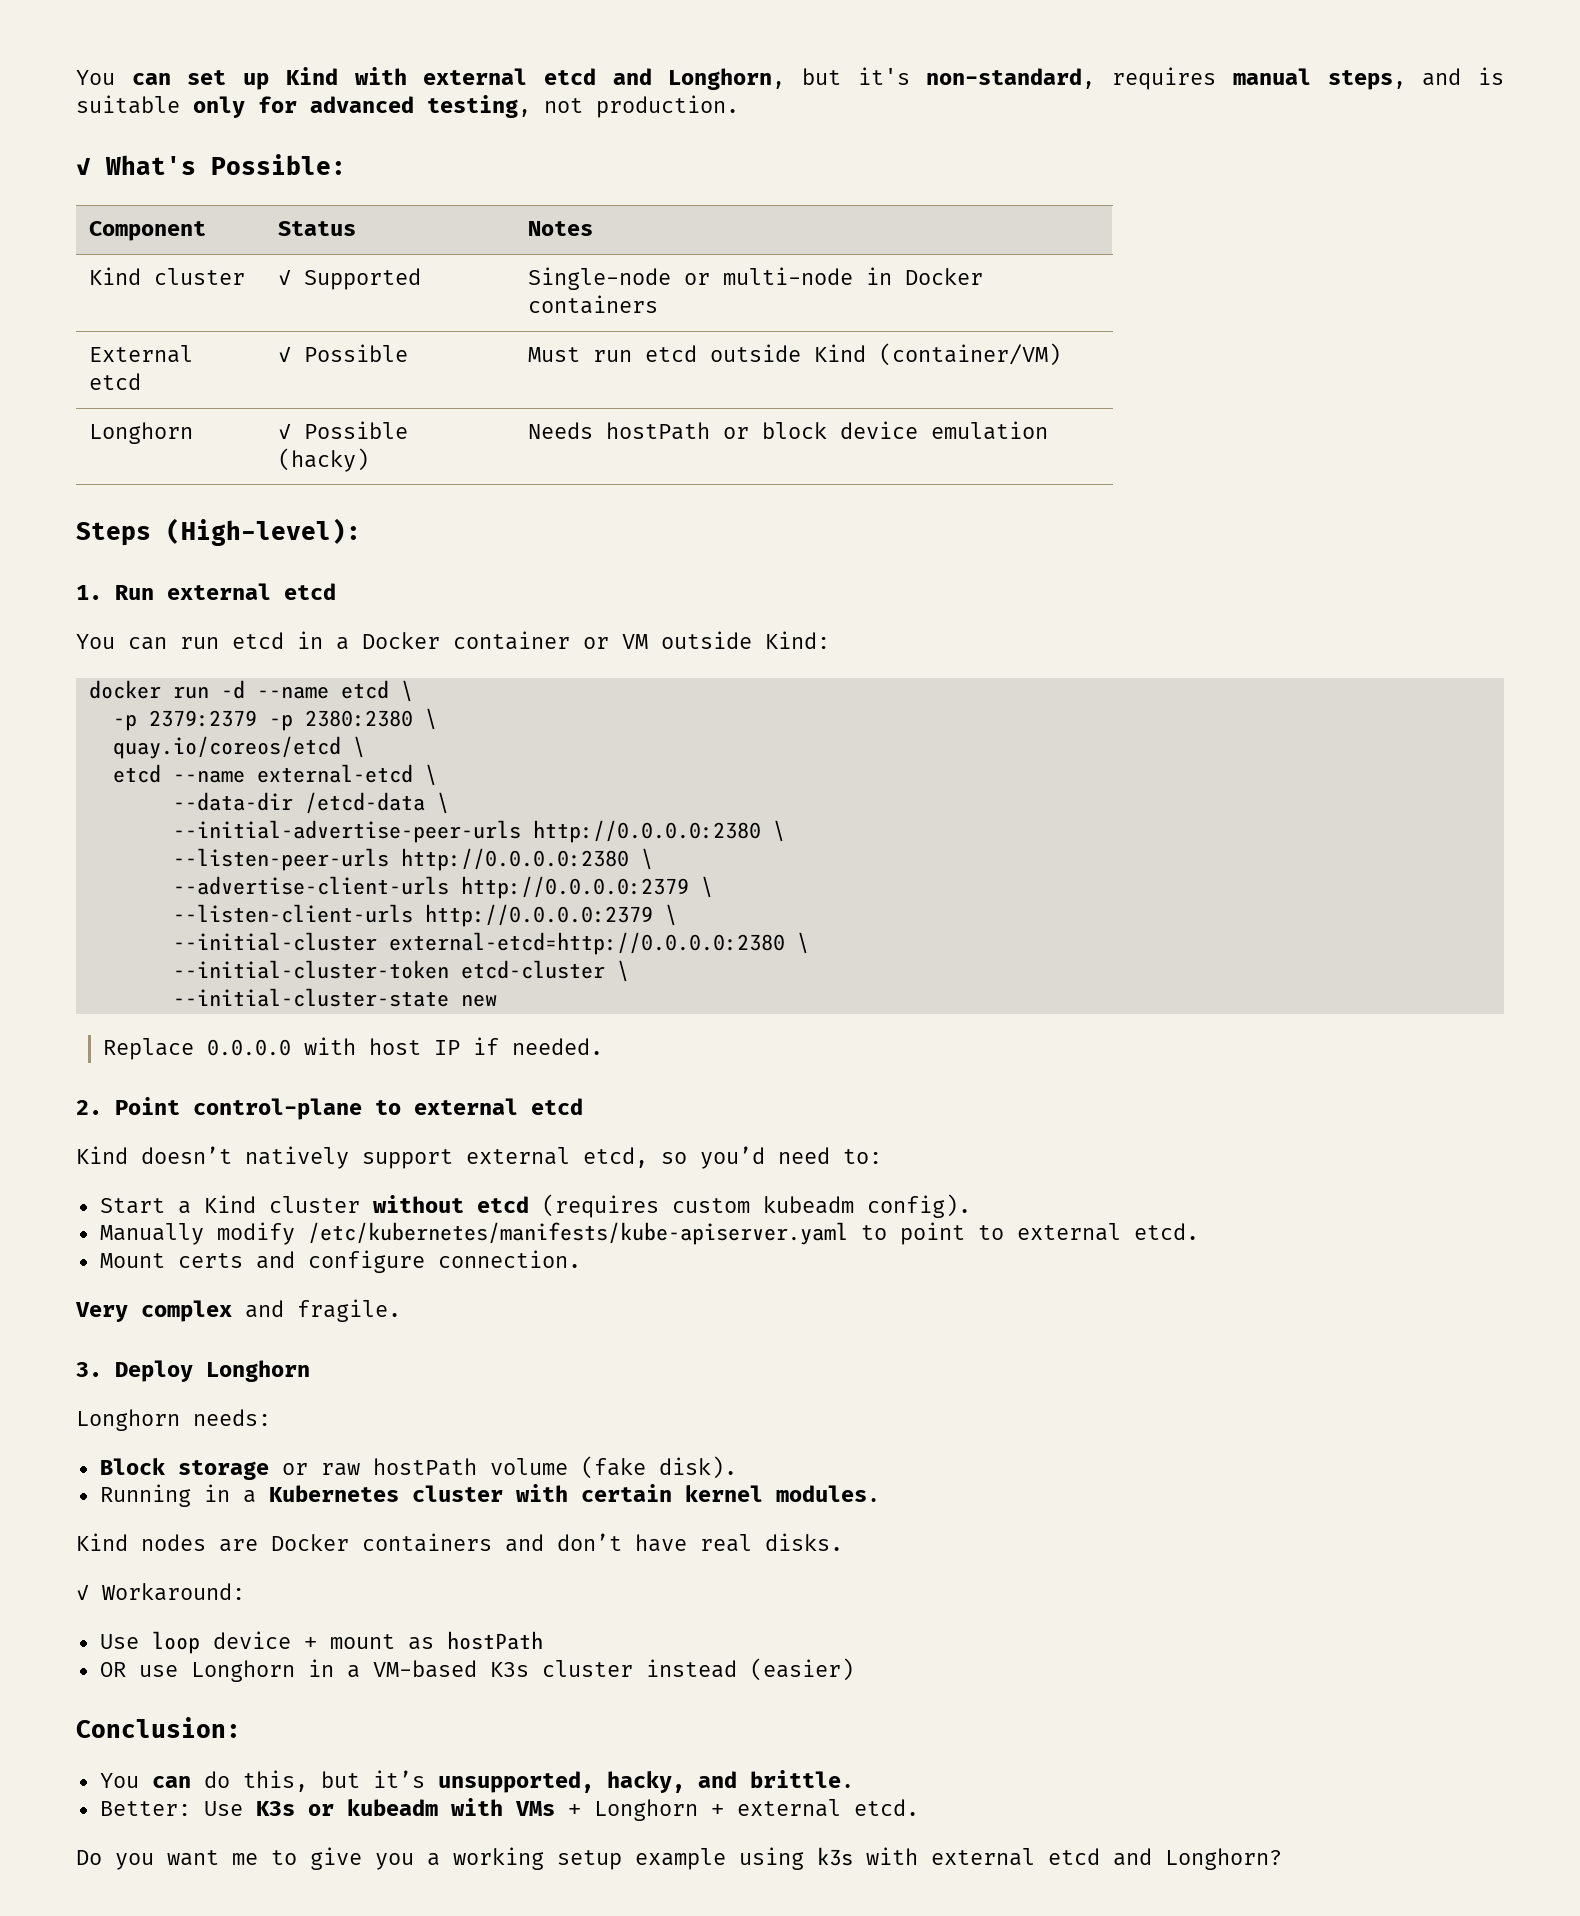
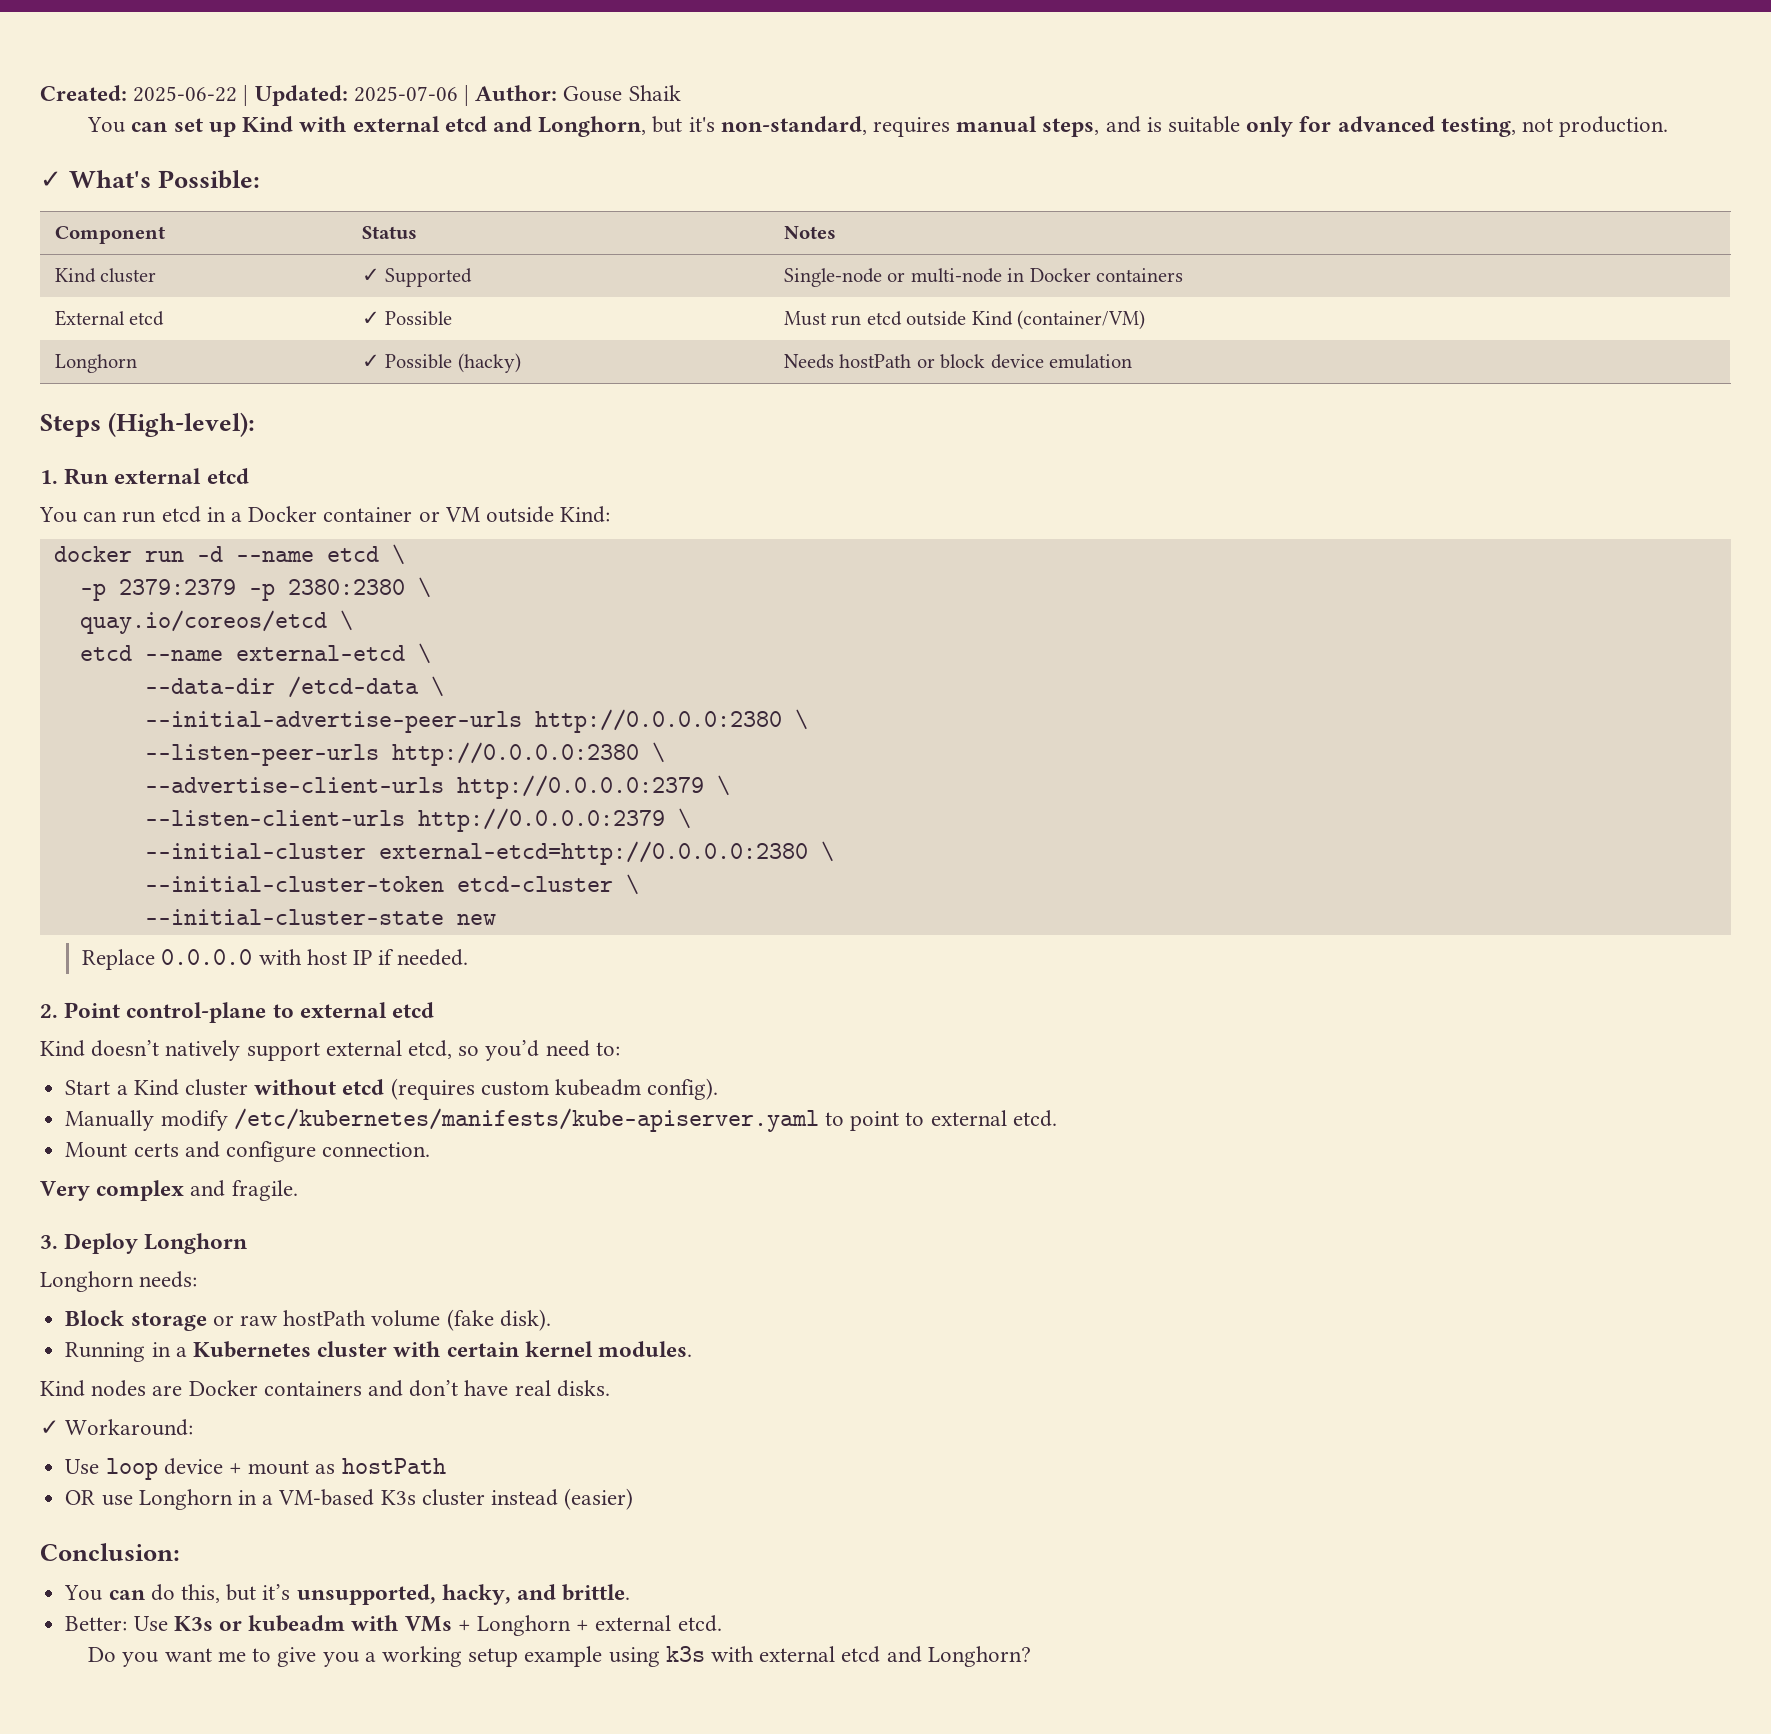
(76, 77) none -> [40,85,681,106] Created: 2025-06-22 | Updated: 2025-07-06 | Author: Gouse Shaik //

